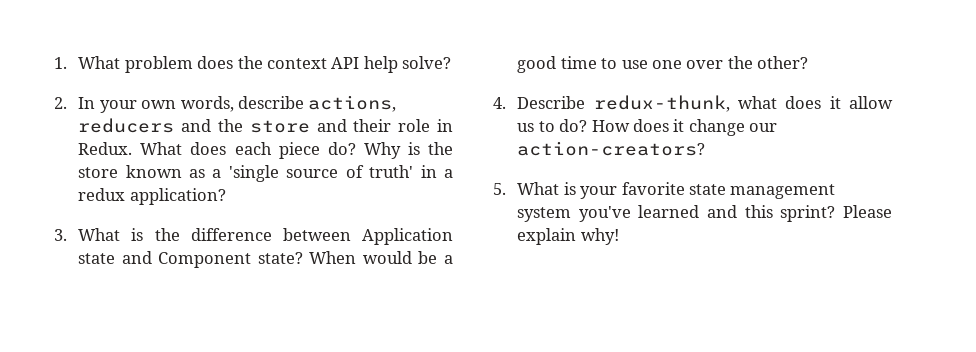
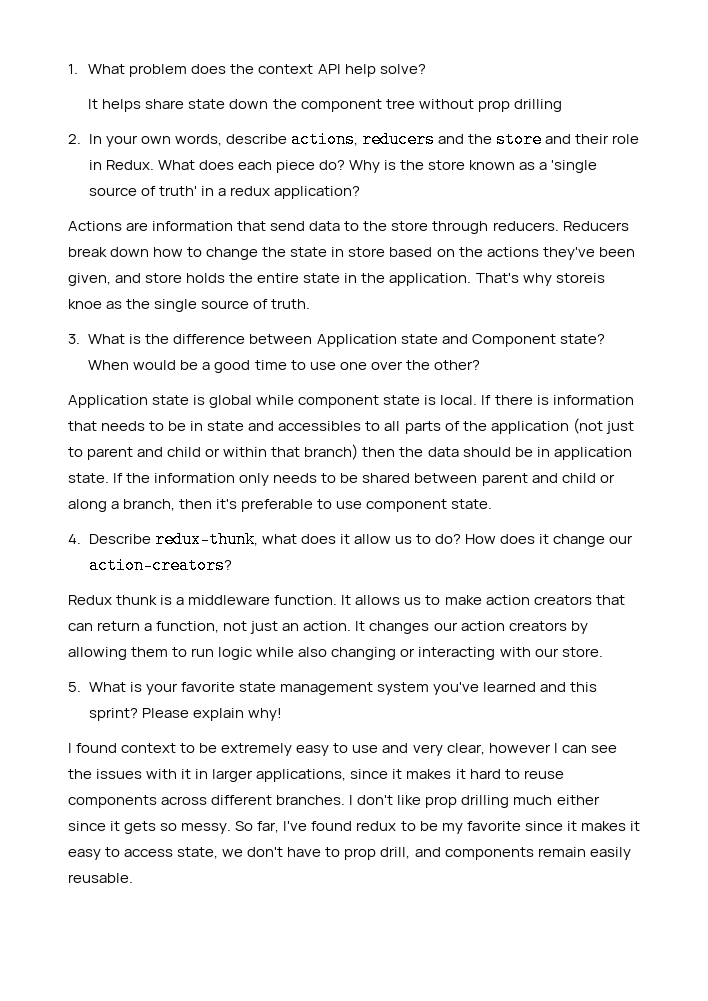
(452, 62) none -> [88,99,562,112] // It helps share state down the component tree without prop drilling
(226, 196) none -> [68,221,629,234] [68,247,635,260] [68,273,605,286] [68,299,311,312] // Actions are information that send data to the store through reducers. Reducers break down how to change the state in store based on the actions they've been given, and store holds the entire state in the application. That's why storeis knoe as the single source of truth.
(809, 62) none -> [68,395,634,408] [68,418,634,434] [68,444,632,460] [68,473,615,486] [68,499,493,512] // Application state is global while component state is local. If there is information that needs to be in state and accessibles to all parts of the application (not just to parent and child or within that branch) then the data should be in application state. If the information only needs to be shared between parent and child or along a branch, then it's preferable to use component state.
(706, 148) none -> [68,595,625,605] [68,621,588,634] [68,647,603,660] // Redux thunk is a middleware function. It allows us to make action creators that can return a function, not just an action. It changes our action creators by allowing them to run logic while also changing or interacting with our store.
(619, 236) none -> [68,743,617,756] [68,769,564,782] [68,795,600,808] [68,821,640,834] [68,847,631,860] [68,873,133,883] // I found context to be extremely easy to use and very clear, however I can see the issues with it in larger applications, since it makes it hard to reuse components across different branches. I don't like prop drilling much either since it gets so messy. So far, I've found redux to be my favorite since it makes it easy to access state, we don't have to prop drill, and components remain easily reusable.

